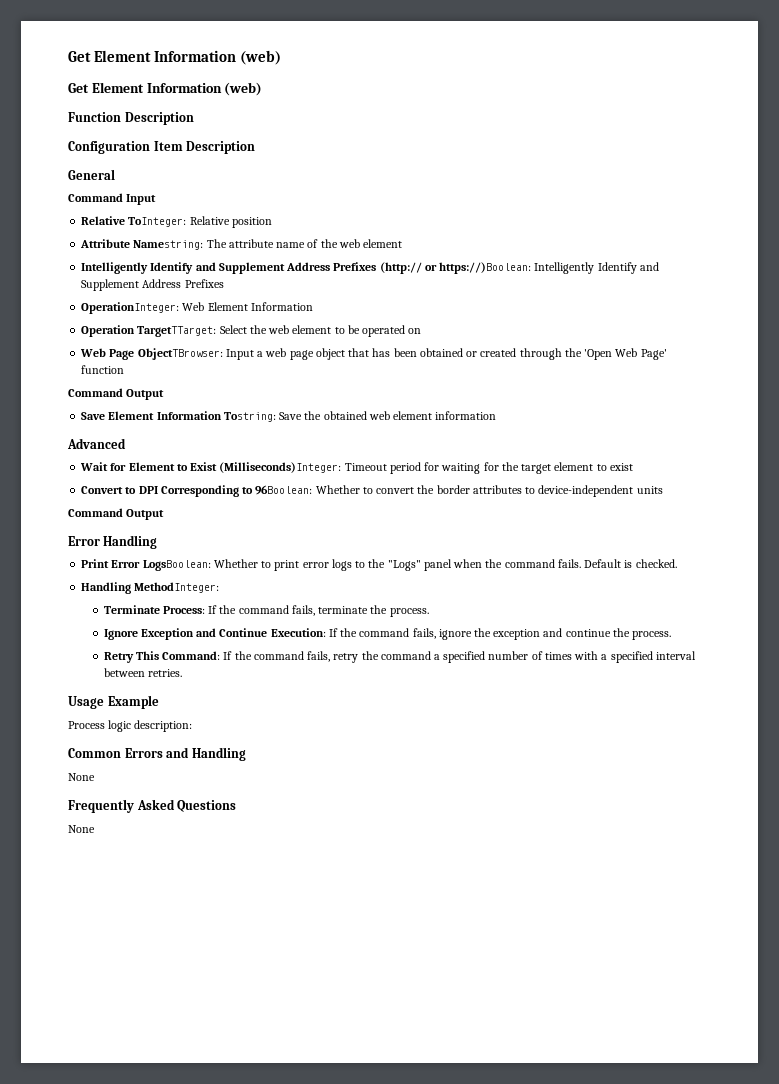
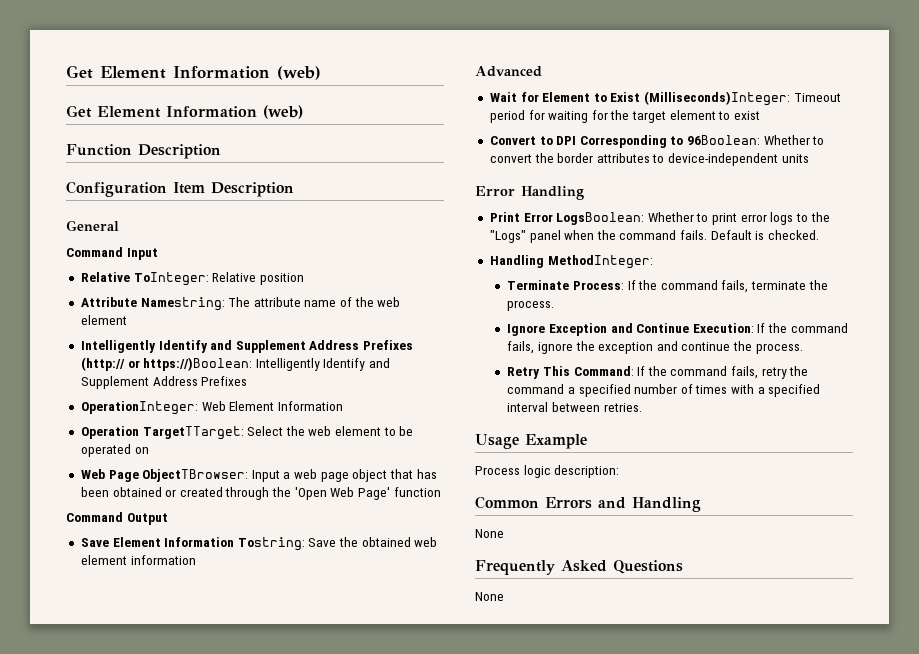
[68,508,165,520] // Command Output -> (809, 158) none

